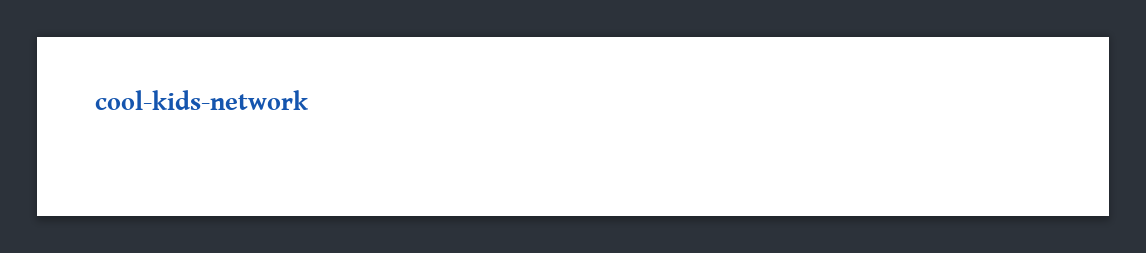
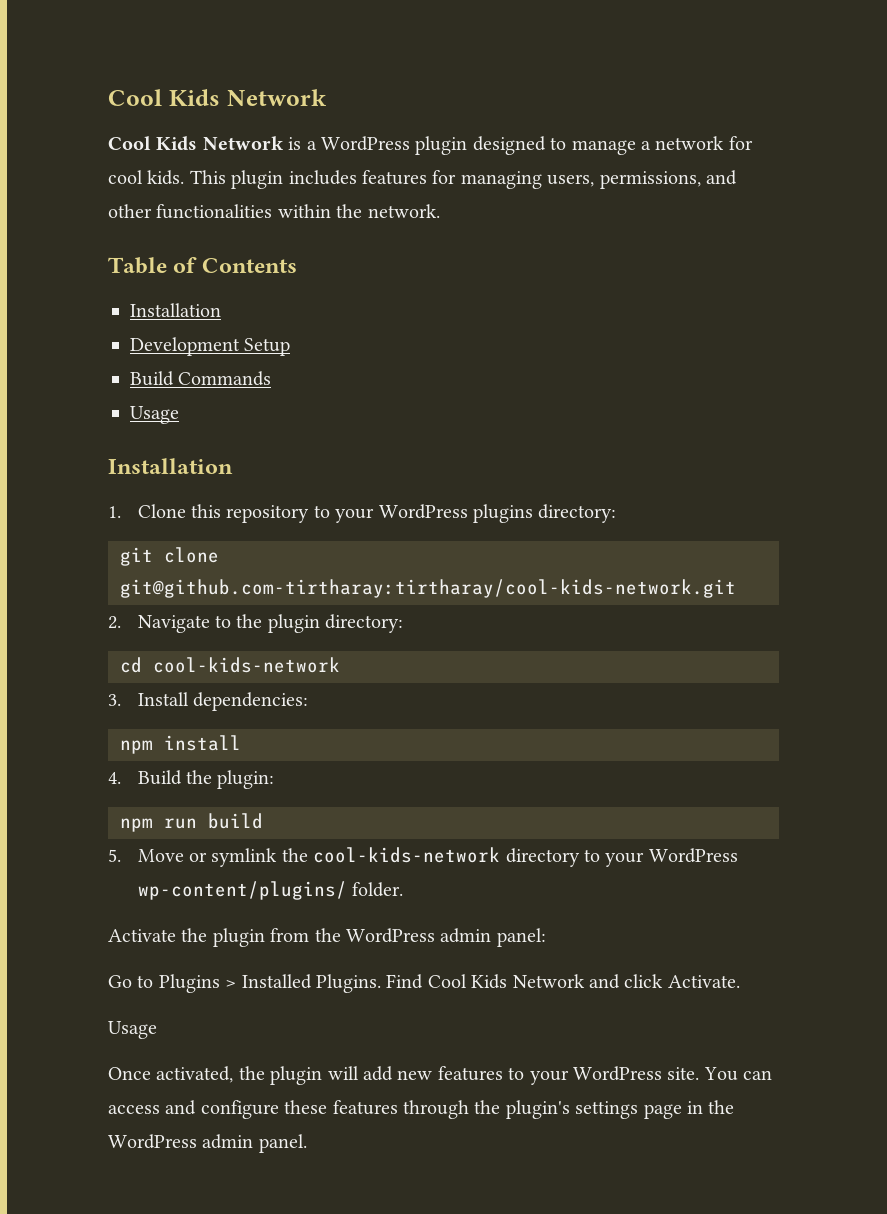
[95,90,308,110] cool-kids-network -> [108,89,327,106] [108,136,753,155] [108,170,737,189] [108,204,440,219] [108,257,297,274] [130,303,221,317] [130,337,291,356] [130,371,272,386] [130,406,179,424] [108,458,233,474] [108,504,617,523] [120,547,219,566] [120,579,736,598] [108,614,404,633] [120,657,340,673] [108,692,309,711] [120,735,241,754] [108,770,275,789] [120,813,263,832] [108,847,738,867] [137,881,404,900] [108,928,546,947] [108,974,740,993] [108,1021,157,1039] [108,1066,773,1085] [108,1100,735,1119] [108,1134,307,1153] Cool Kids Network // Cool Kids Network is a WordPress plugin designed to manage a network for cool kids. This plugin includes features for managing users, permissions, and other functionalities within the network. // Table of Contents // Installation // Development Setup // Build Commands // Usage // Installation // 1. Clone this repository to your WordPress plugins directory: // git clone git@github.com-tirtharay:tirtharay/cool-kids-network.git // 2. Navigate to the plugin directory: // cd cool-kids-network // 3. Install dependencies: // npm install // 4. Build the plugin: // npm run build // 5. Move or symlink the cool-kids-network directory to your WordPress wp-content/plugins/ folder. // Activate the plugin from the WordPress admin panel: // Go to Plugins > Installed Plugins. Find Cool Kids Network and click Activate. // Usage // Once activated, the plugin will add new features to your WordPress site. You can access and configure these features through the plugin's settings page in the WordPress admin panel.

